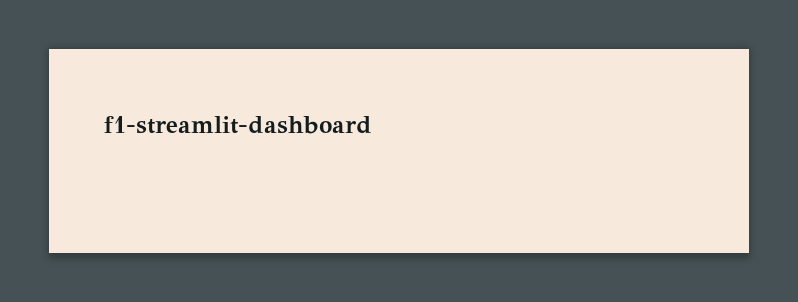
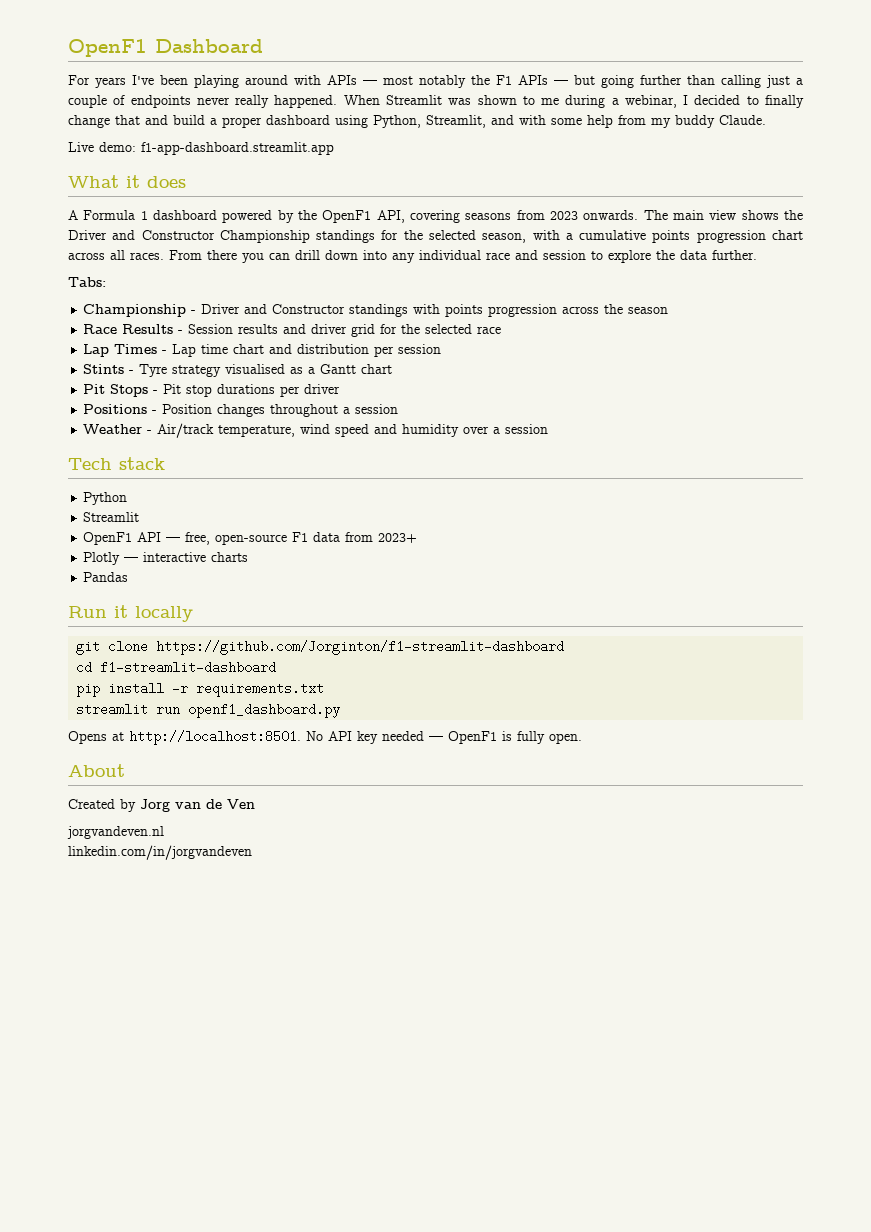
[104,116,372,134] f1-streamlit-dashboard -> [68,39,263,57] [68,75,803,88] [68,95,805,108] [68,115,766,128] [68,142,334,155] [68,175,186,188] [68,210,804,223] [68,230,804,243] [68,250,757,263] [68,277,106,287] [83,304,669,317] [83,324,502,337] [83,344,442,357] [83,364,393,377] [83,384,341,397] [83,404,399,417] [83,423,549,438] [68,457,165,470] [83,492,128,505] [83,512,140,522] [83,532,418,545] [83,552,249,565] [83,572,129,582] [68,605,193,622] [76,640,565,655] [76,661,277,674] [76,682,325,697] [76,703,341,718] [68,730,582,745] [68,764,125,777] [68,799,255,812] [67,826,164,839] [68,845,252,860] OpenF1 Dashboard // For years I've been playing around with APIs — most notably the F1 APIs — but going further than calling just a couple of endpoints never really happened. When Streamlit was shown to me during a webinar, I decided to finally change that and build a proper dashboard using Python, Streamlit, and with some help from my buddy Claude. // Live demo: f1-app-dashboard.streamlit.app // What it does // A Formula 1 dashboard powered by the OpenF1 API, covering seasons from 2023 onwards. The main view shows the Driver and Constructor Championship standings for the selected season, with a cumulative points progression chart across all races. From there you can drill down into any individual race and session to explore the data further. // Tabs: // Championship - Driver and Constructor standings with points progression across the season // Race Results - Session results and driver grid for the selected race // Lap Times - Lap time chart and distribution per session // Stints - Tyre strategy visualised as a Gantt chart // Pit Stops - Pit stop durations per driver // Positions - Position changes throughout a session // Weather - Air/track temperature, wind speed and humidity over a session // Tech stack // Python // Streamlit // OpenF1 API — free, open-source F1 data from 2023+ // Plotly — interactive charts // Pandas // Run it locally // git clone https://github.com/Jorginton/f1-streamlit-dashboard // cd f1-streamlit-dashboard // pip install -r requirements.txt // streamlit run openf1_dashboard.py // Opens at http://localhost:8501. No API key needed — OpenF1 is fully open. // About // Created by Jorg van de Ven // jorgvandeven.nl // linkedin.com/in/jorgvandeven

